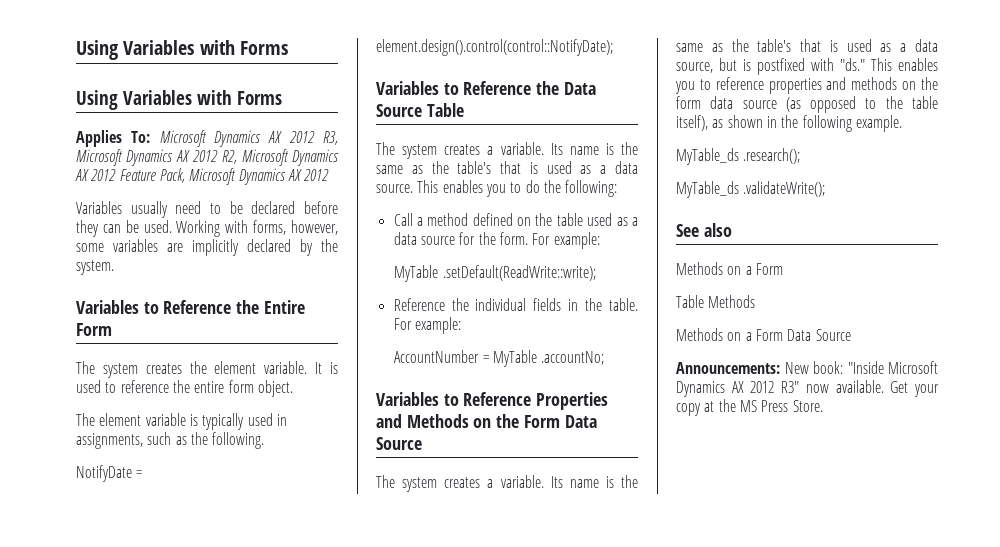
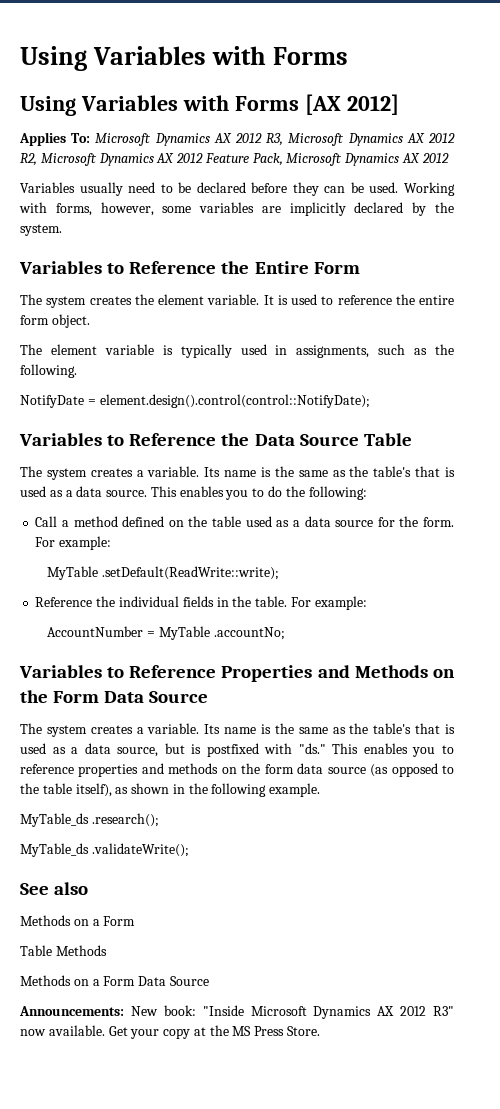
(282, 98) none -> [304,94,399,115] [AX 2012]

